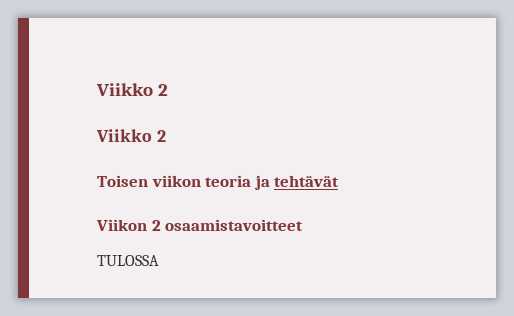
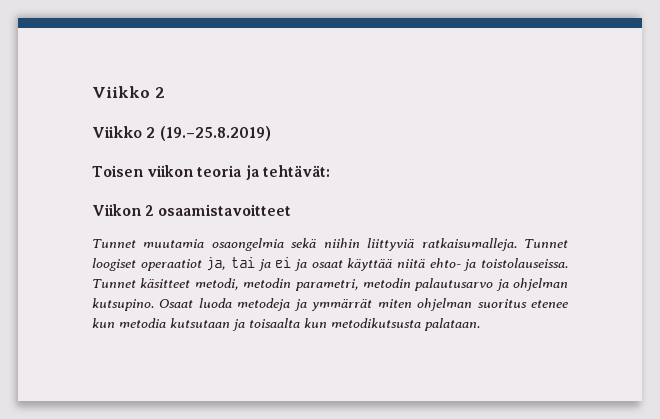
(166, 136) none -> [159,126,271,141] (19.–25.8.2019)
[274,175,340,187] tehtävät -> [262,165,330,177] tehtävät:
[97,255,159,266] TULOSSA -> [92,238,568,251] [92,257,568,271] [92,278,568,291] [92,298,569,311] [92,318,480,331] Tunnet muutamia osaongelmia sekä niihin liittyviä ratkaisumalleja. Tunnet loogiset operaatiot ja, tai ja ei ja osaat käyttää niitä ehto- ja toistolauseissa. Tunnet käsitteet metodi, metodin parametri, metodin palautusarvo ja ohjelman kutsupino. Osaat luoda metodeja ja ymmärrät miten ohjelman suoritus etenee kun metodia kutsutaan ja toisaalta kun metodikutsusta palataan.

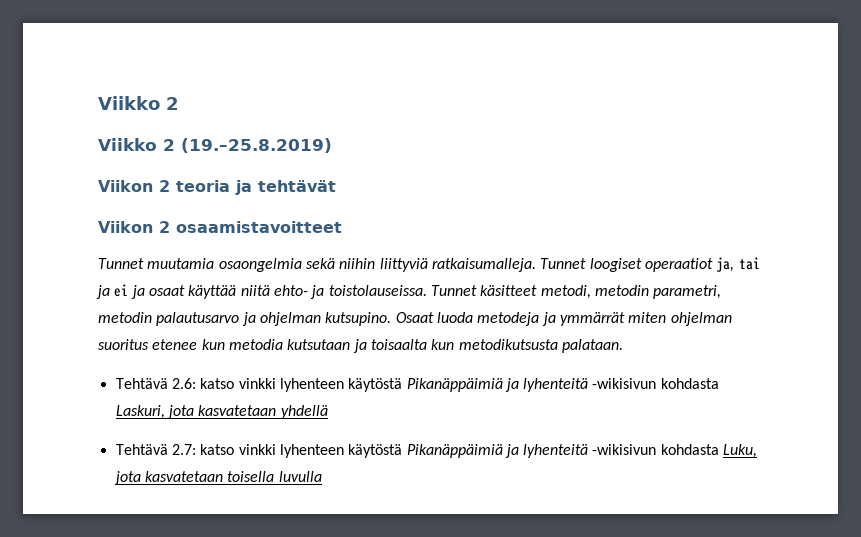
[92,165,194,177] Toisen viikon -> [98,180,170,192] Viikon 2
[262,165,330,177] tehtävät: -> [258,180,336,192] tehtävät
(480, 324) none -> [115,378,719,392] [115,405,328,419] [115,444,758,458] [113,471,322,485] // Tehtävä 2.6: katso vinkki lyhenteen käytöstä Pikanäppäimiä ja lyhenteitä -wikisivun kohdasta Laskuri, jota kasvatetaan yhdellä // Tehtävä 2.7: katso vinkki lyhenteen käytöstä Pikanäppäimiä ja lyhenteitä -wikisivun kohdasta Luku, jota kasvatetaan toisella luvulla

